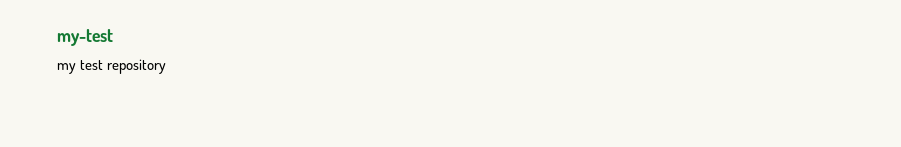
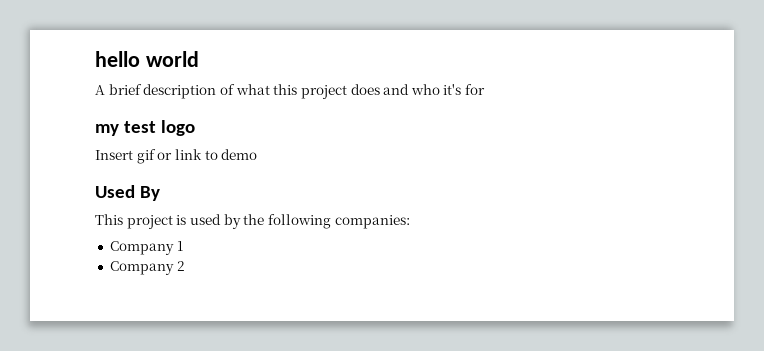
[57,29,113,46] [57,59,167,74] my-test // my test repository -> [95,51,199,67] [95,84,486,99] [95,120,196,136] [95,149,258,164] [95,185,161,201] [95,214,410,229] [109,241,183,255] [109,261,185,275] hello world // A brief description of what this project does and who it's for // my test logo // Insert gif or link to demo // Used By // This project is used by the following companies: // Company 1 // Company 2

